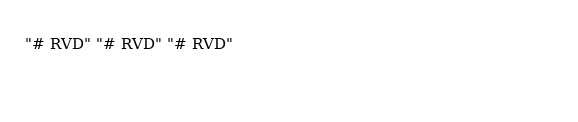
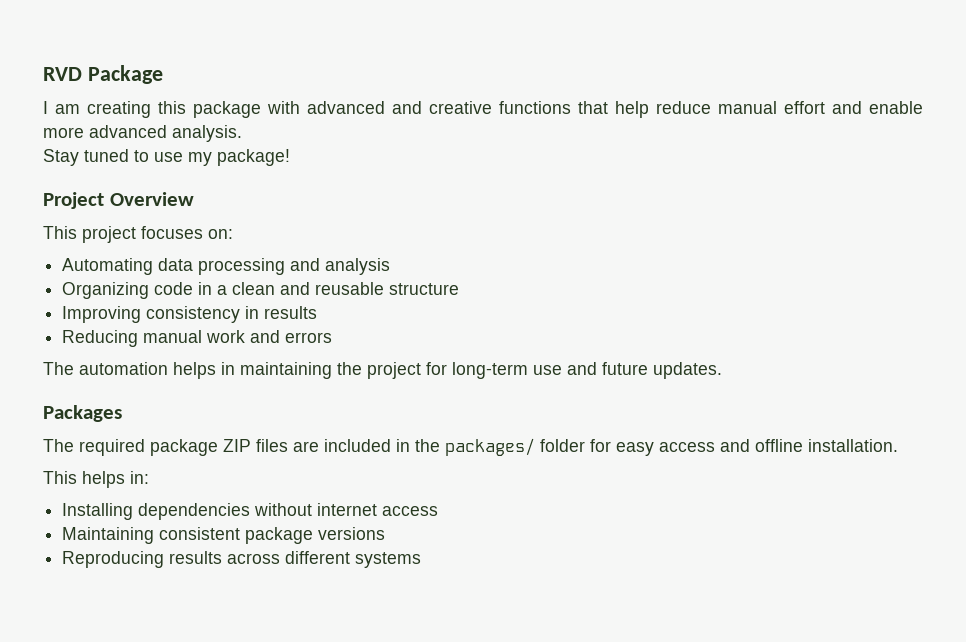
[25,38,233,49] "# RVD" "# RVD" "# RVD" -> [43,65,163,84] [43,101,923,118] [43,125,242,142] [43,149,290,166] [43,192,194,209] [43,226,233,243] [62,258,391,275] [62,282,460,299] [62,306,318,323] [62,330,333,347] [43,362,722,379] [43,405,122,422] [43,438,898,456] [43,471,149,488] [62,503,439,520] [62,527,386,544] [62,551,422,568] RVD Package // I am creating this package with advanced and creative functions that help reduce manual effort and enable more advanced analysis. // Stay tuned to use my package! // Project Overview // This project focuses on: // Automating data processing and analysis // Organizing code in a clean and reusable structure // Improving consistency in results // Reducing manual work and errors // The automation helps in maintaining the project for long-term use and future updates. // Packages // The required package ZIP files are included in the packages/ folder for easy access and offline installation. // This helps in: // Installing dependencies without internet access // Maintaining consistent package versions // Reproducing results across different systems

